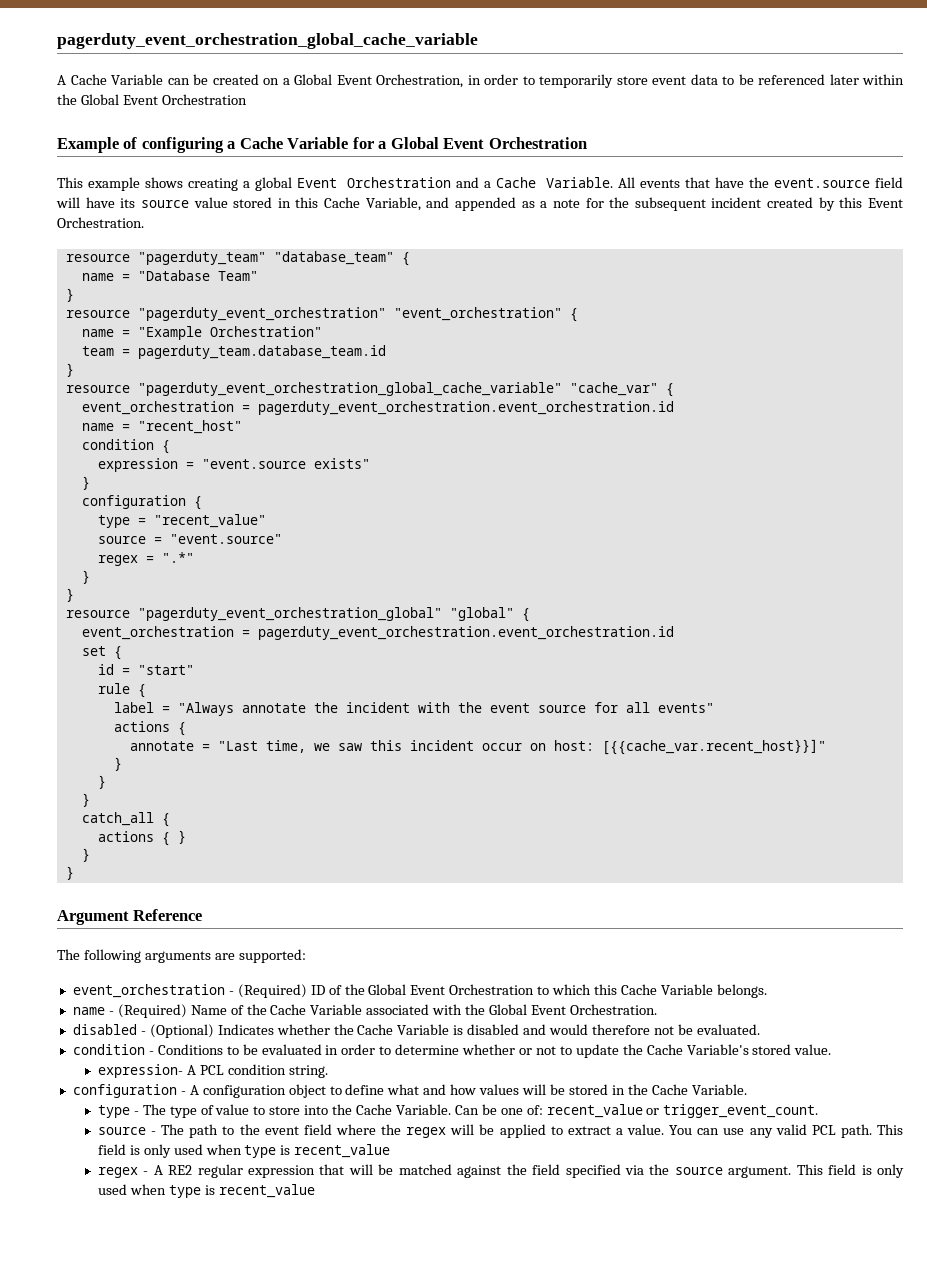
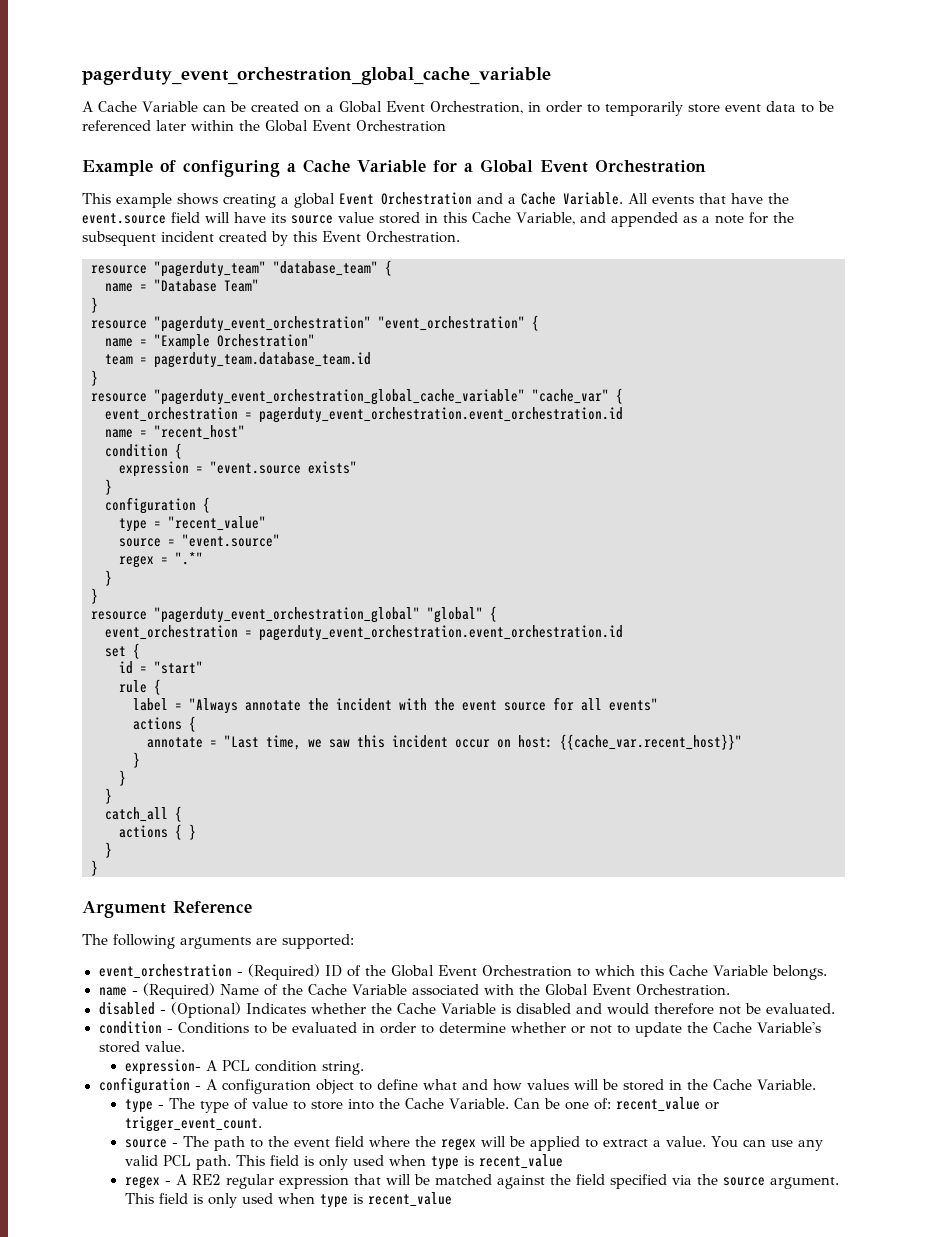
[601,739,826,755] [{{cache_var.recent_host}}]" -> [560,734,742,750] {{cache_var.recent_host}}"

